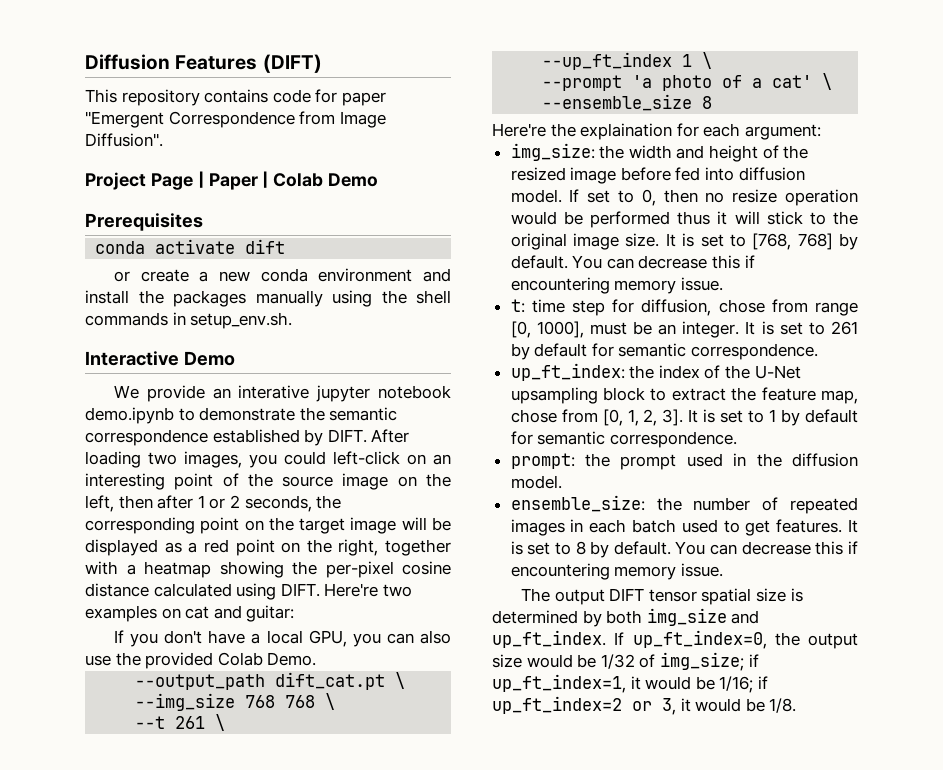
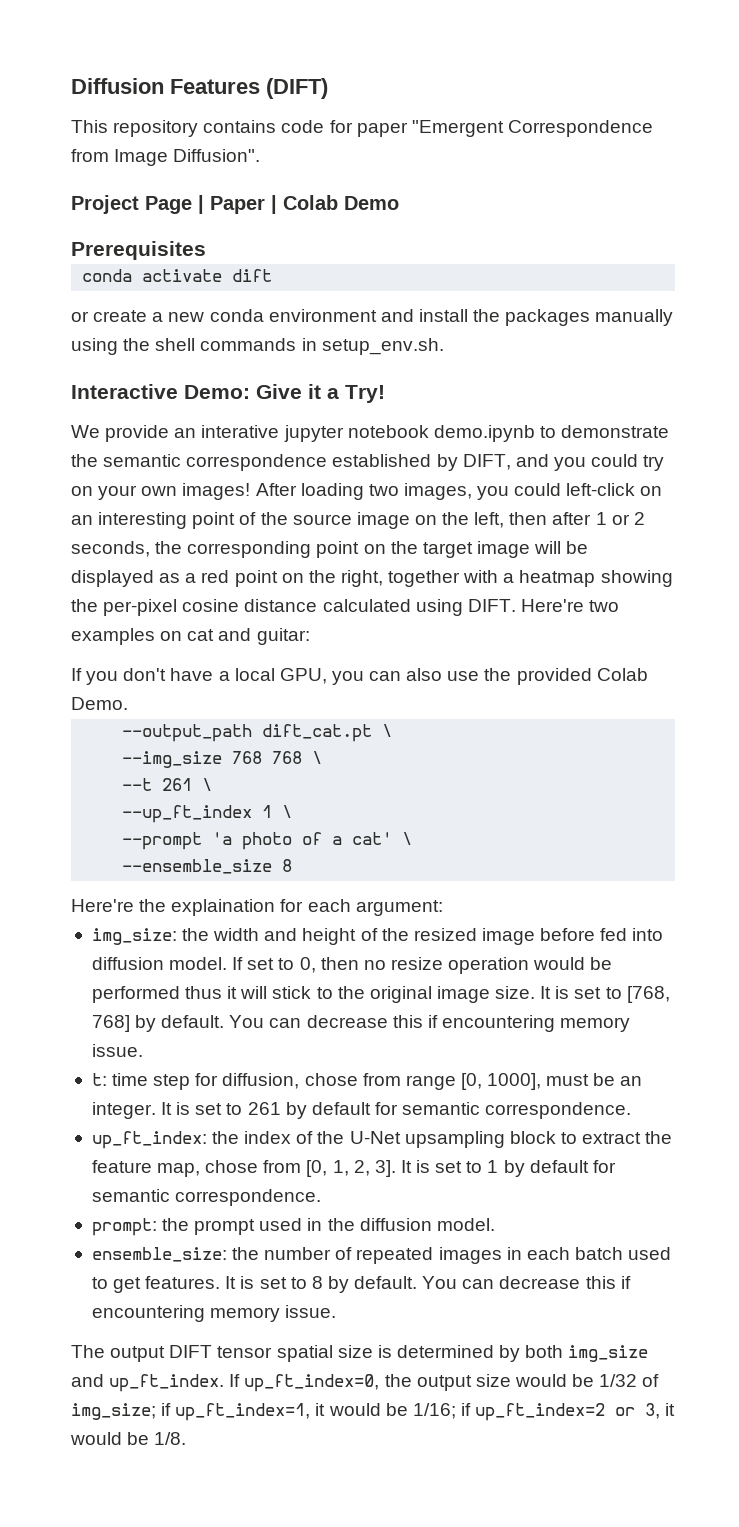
[183,351,235,366] Demo -> [184,384,385,403] Demo: Give it a Try!
[327,429,367,443] DIFT. -> [462,454,665,471] [71,483,251,500] DIFT, and you could try on your own images!

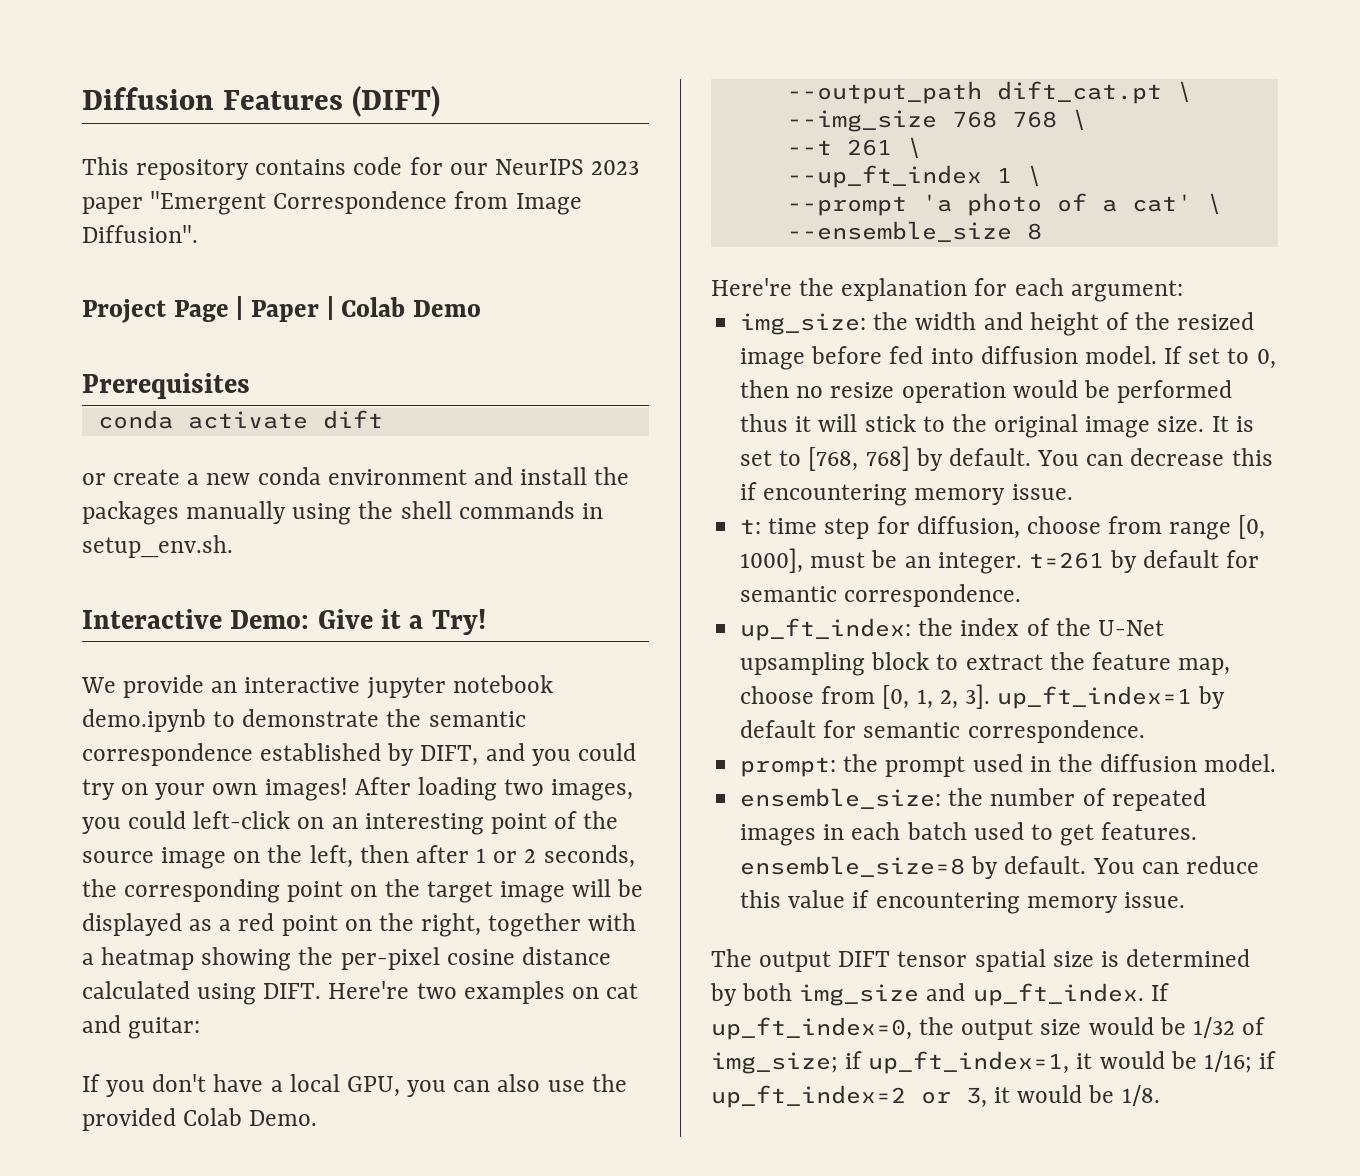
(353, 126) none -> [449,159,640,175] our NeurIPS 2023
[201,425,280,438] interative -> [244,677,361,693] interactive
[171,899,276,916] explaination -> [841,278,968,301] explanation
[304,1073,358,1086] chose -> [1026,516,1101,534] choose
[161,1102,281,1115] It is set to 261 -> [1028,552,1104,569] t=261
[205,1160,259,1173] chose -> [740,686,815,704] choose
[400,1160,499,1173] It is set to 1 -> [997,686,1193,709] up_ft_index=1
[225,1276,616,1293] It is set to 8 by default. You can decrease this -> [740,856,1259,879] [740,890,846,908] ensemble_size=8 by default. You can reduce this value

